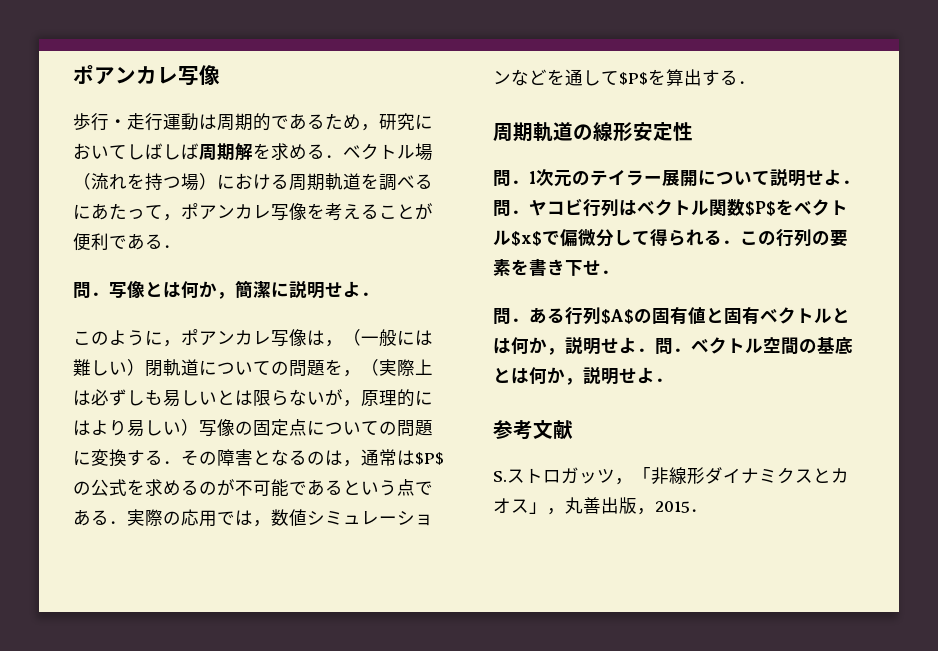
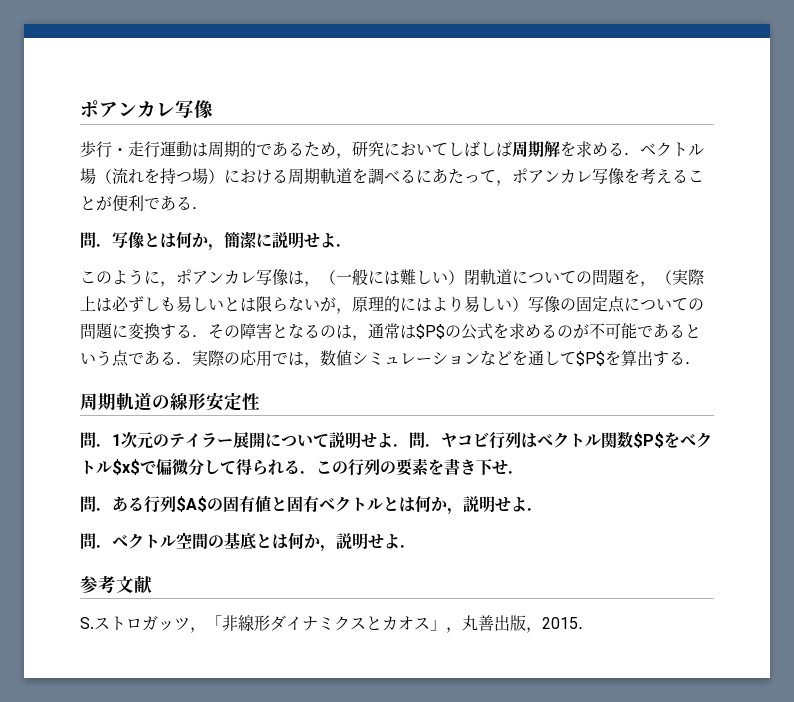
(655, 350) none -> (543, 509) //

